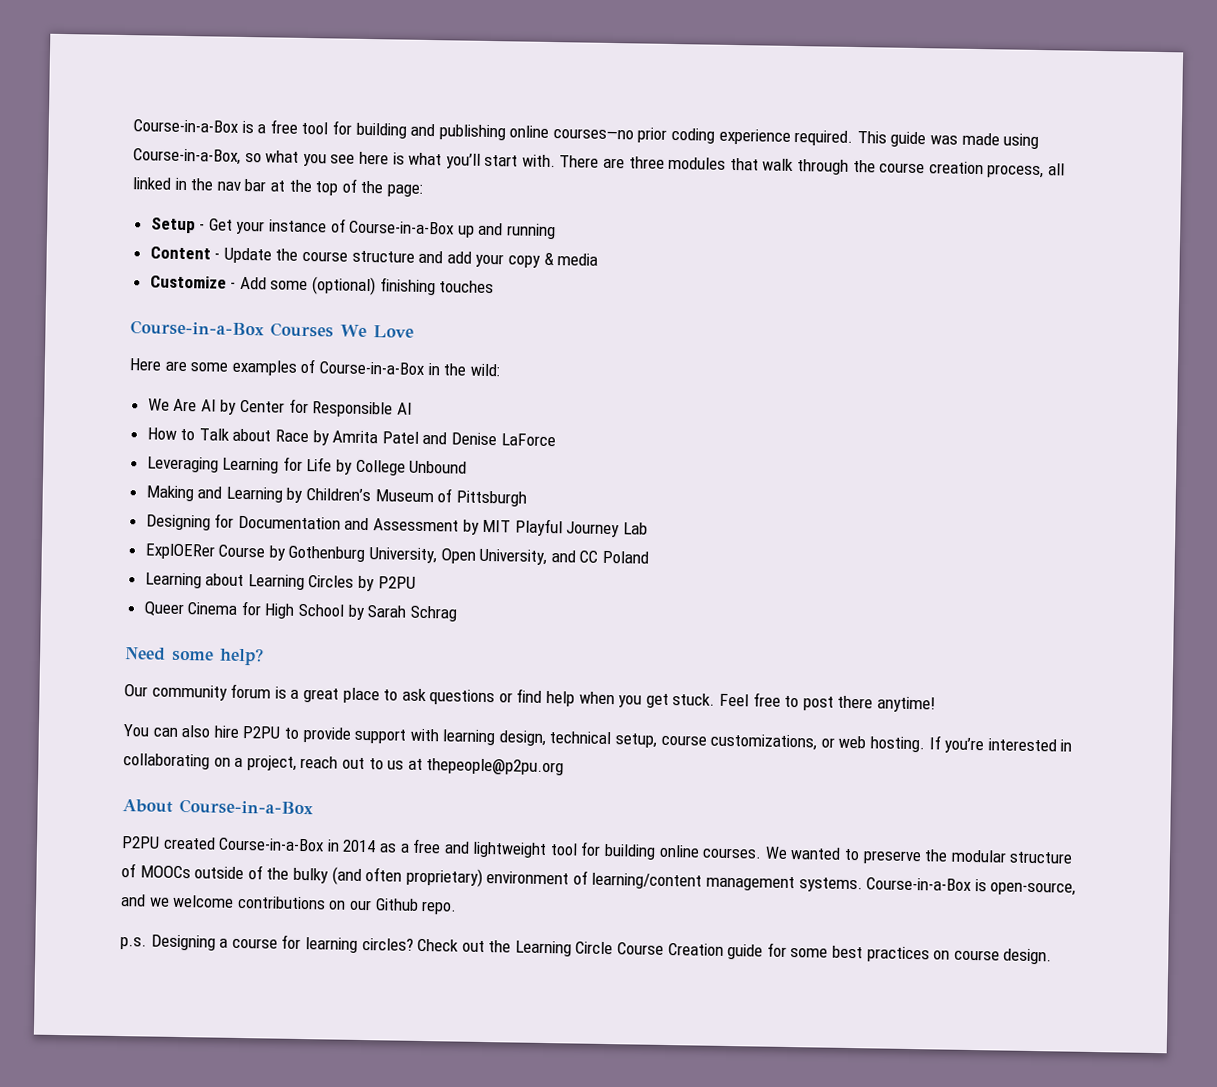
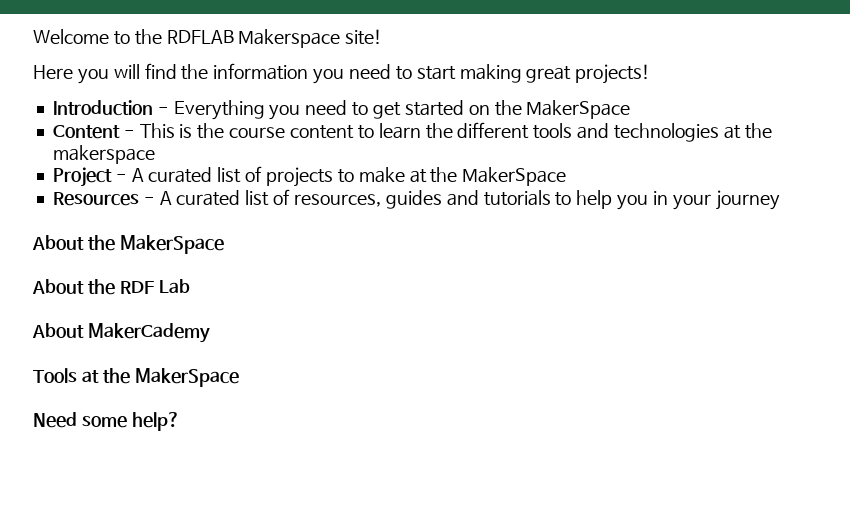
[133,119,1040,150] [133,148,1065,179] [132,177,423,197] [150,217,557,240] [149,246,599,268] [149,275,495,296] [130,320,414,338] [129,358,500,377] [147,398,413,418] [146,427,556,447] [146,456,468,476] [145,485,527,507] [145,513,649,538] [144,543,650,566] [144,572,416,592] [143,600,457,622] [125,647,264,666] [124,683,936,713] [123,724,1073,754] [123,753,565,776] [122,799,314,816] [121,836,1073,865] [121,863,1077,896] [120,894,458,915] [120,934,1053,965] Course-in-a-Box is a free tool for building and publishing online courses—no prior coding experience required. This guide was made using Course-in-a-Box, so what you see here is what you’ll start with. There are three modules that walk through the course creation process, all linked in the nav bar at the top of the page: // Setup - Get your instance of Course-in-a-Box up and running // Content - Update the course structure and add your copy & media // Customize - Add some (optional) finishing touches // Course-in-a-Box Courses We Love // Here are some examples of Course-in-a-Box in the wild: // We Are AI by Center for Responsible AI // How to Talk about Race by Amrita Patel and Denise LaForce // Leveraging Learning for Life by College Unbound // Making and Learning by Children’s Museum of Pittsburgh // Designing for Documentation and Assessment by MIT Playful Journey Lab // ExplOERer Course by Gothenburg University, Open University, and CC Poland // Learning about Learning Circles by P2PU // Queer Cinema for High School by Sarah Schrag // Need some help? // Our community forum is a great place to ask questions or find help when you get stuck. Feel free to post there anytime! // You can also hire P2PU to provide support with learning design, technical setup, course customizations, or web hosting. If you’re interested in collaborating on a project, reach out to us at thepeople@p2pu.org // About Course-in-a-Box // P2PU created Course-in-a-Box in 2014 as a free and lightweight tool for building online courses. We wanted to preserve the modular structure of MOOCs outside of the bulky (and often proprietary) environment of learning/content management systems. Course-in-a-Box is open-source, and we welcome contributions on our Github repo. // p.s. Designing a course for learning circles? Check out the Learning Circle Course Creation guide for some best practices on course design. -> [33,29,383,48] [33,63,651,84] [52,100,631,120] [52,122,772,142] [52,145,155,164] [52,166,567,187] [52,189,780,210] [32,235,224,254] [32,279,190,295] [32,323,210,343] [33,368,239,387] [33,412,180,431] Welcome to the RDFLAB Makerspace site! // Here you will find the information you need to start making great projects! // Introduction - Everything you need to get started on the MakerSpace // Content - This is the course content to learn the different tools and technologies at the makerspace // Project - A curated list of projects to make at the MakerSpace // Resources - A curated list of resources, guides and tutorials to help you in your journey // About the MakerSpace // About the RDF Lab // About MakerCademy // Tools at the MakerSpace // Need some help?

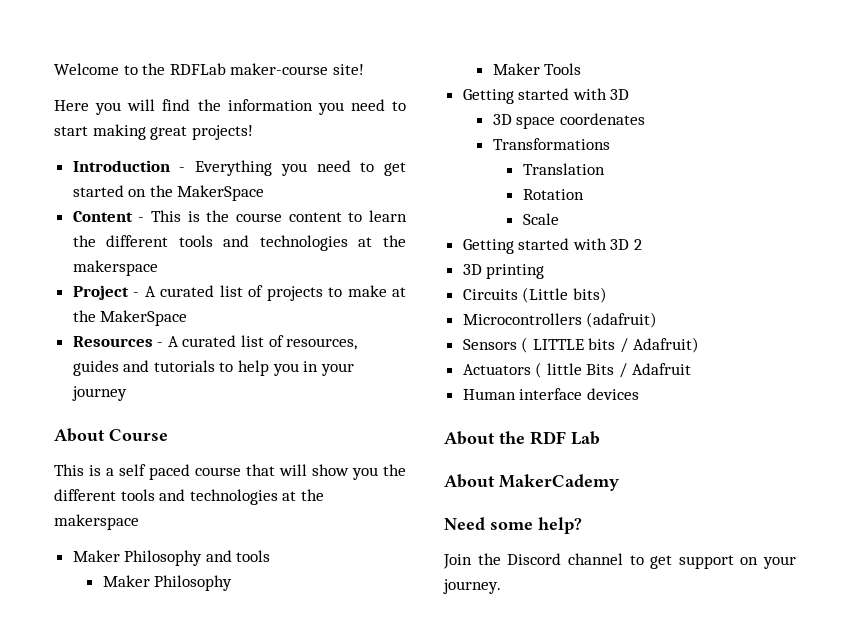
[166,29,341,48] RDFLAB Makerspace -> [169,63,329,75] RDFLab maker-course
[87,235,224,254] the MakerSpace -> [109,429,168,441] [54,464,406,480] [54,489,324,505] [54,514,139,530] [72,550,271,566] [102,575,233,591] [492,63,582,75] [462,88,630,104] [492,113,645,129] [492,138,610,150] [522,163,605,175] [522,189,584,200] [522,213,559,225] [462,238,643,254] [462,264,545,279] [462,287,607,303] [462,312,658,328] [462,337,699,353] [462,362,691,378] [462,388,639,400] Course // This is a self paced course that will show you the different tools and technologies at the makerspace // Maker Philosophy and tools // Maker Philosophy // Maker Tools // Getting started with 3D // 3D space coordenates // Transformations // Translation // Rotation // Scale // Getting started with 3D 2 // 3D printing // Circuits (Little bits) // Microcontrollers (adafruit) // Sensors ( LITTLE bits / Adafruit) // Actuators ( little Bits / Adafruit // Human interface devices
[33,368,239,387] // Tools at the MakerSpace -> (619, 482) none
(180, 421) none -> [443,553,796,569] [443,579,501,594] // Join the Discord channel to get support on your journey.

